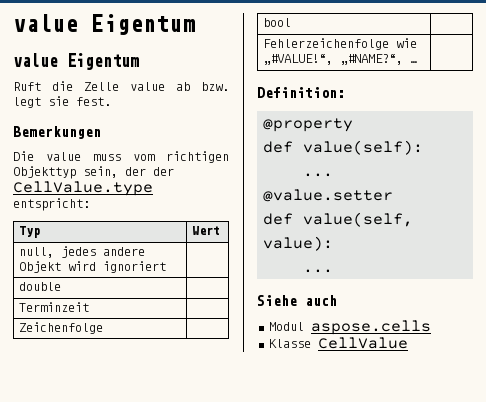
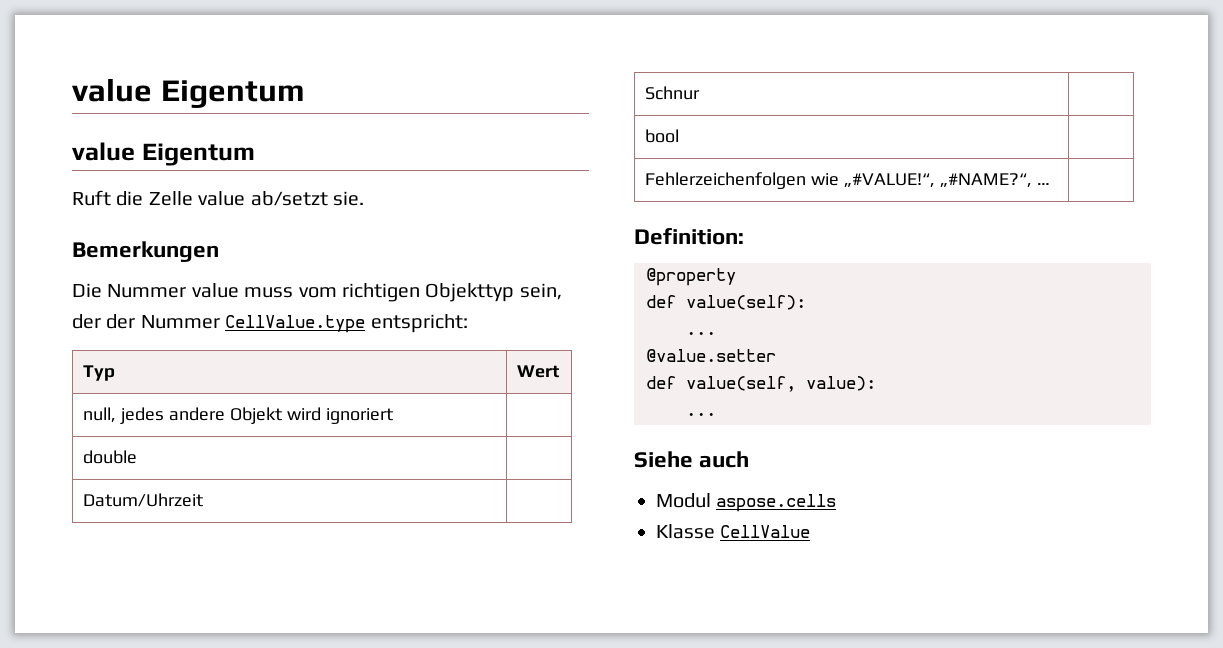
[176,82,229,91] [13,96,111,108] ab bzw. legt sie fest. -> [250,191,364,206] ab/setzt sie.
(34, 156) none -> [107,284,187,298] Nummer
(174, 171) none -> [140,315,220,329] Nummer
[19,302,90,312] [19,322,104,334] Terminzeit | // Zeichenfolge -> [83,493,204,507] [645,86,701,100] Datum/Uhrzeit | // Schnur
[263,38,390,50] Fehlerzeichenfolge -> [645,172,807,189] Fehlerzeichenfolgen

